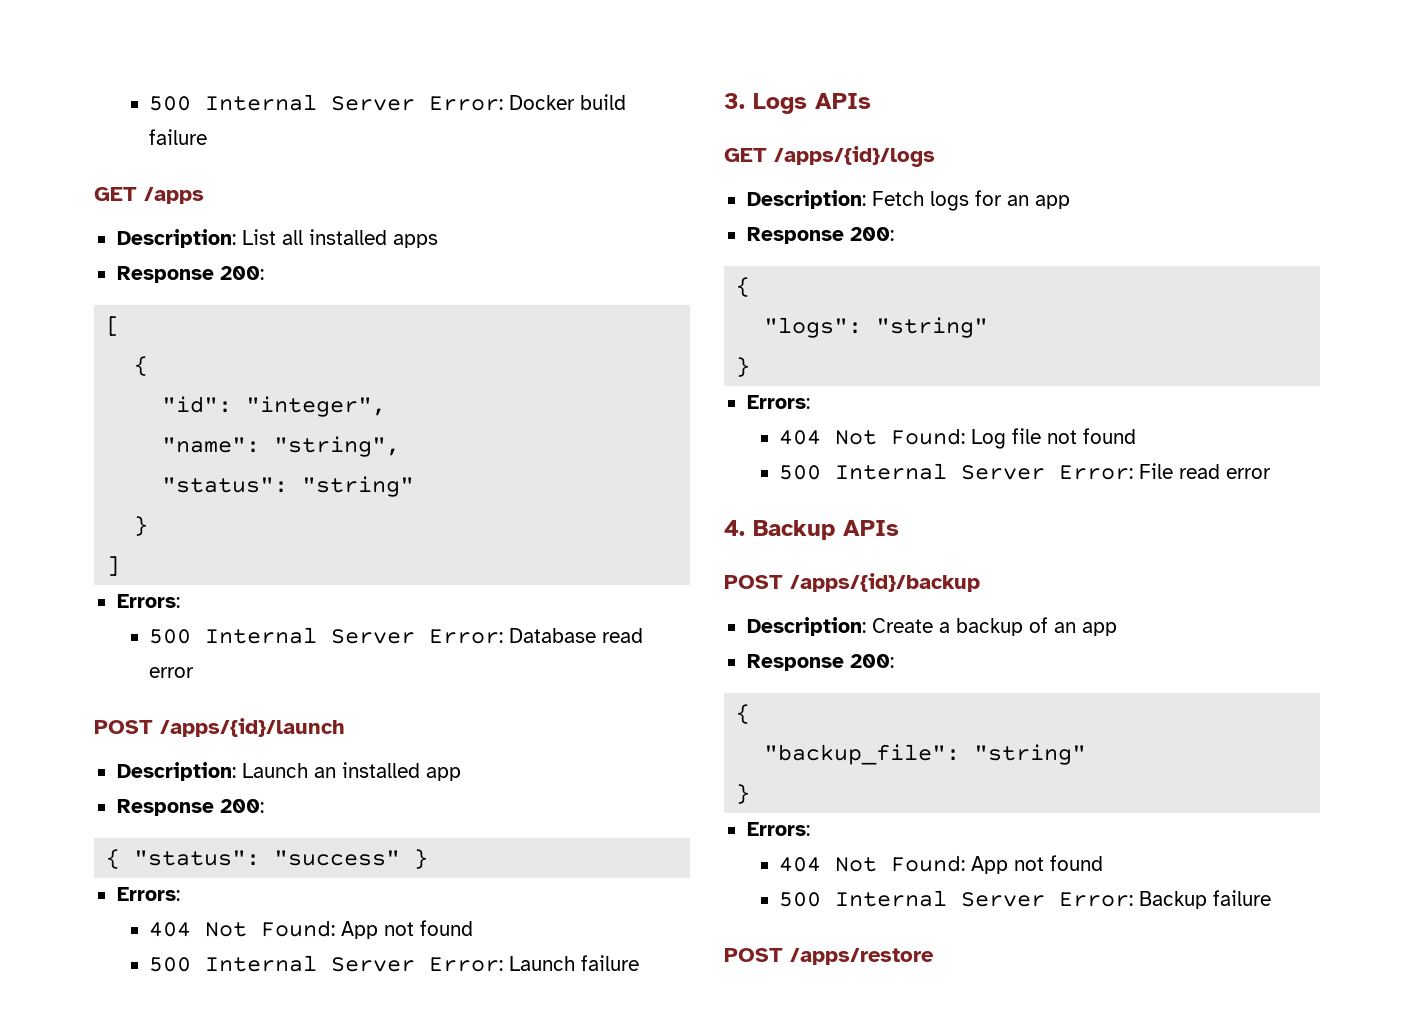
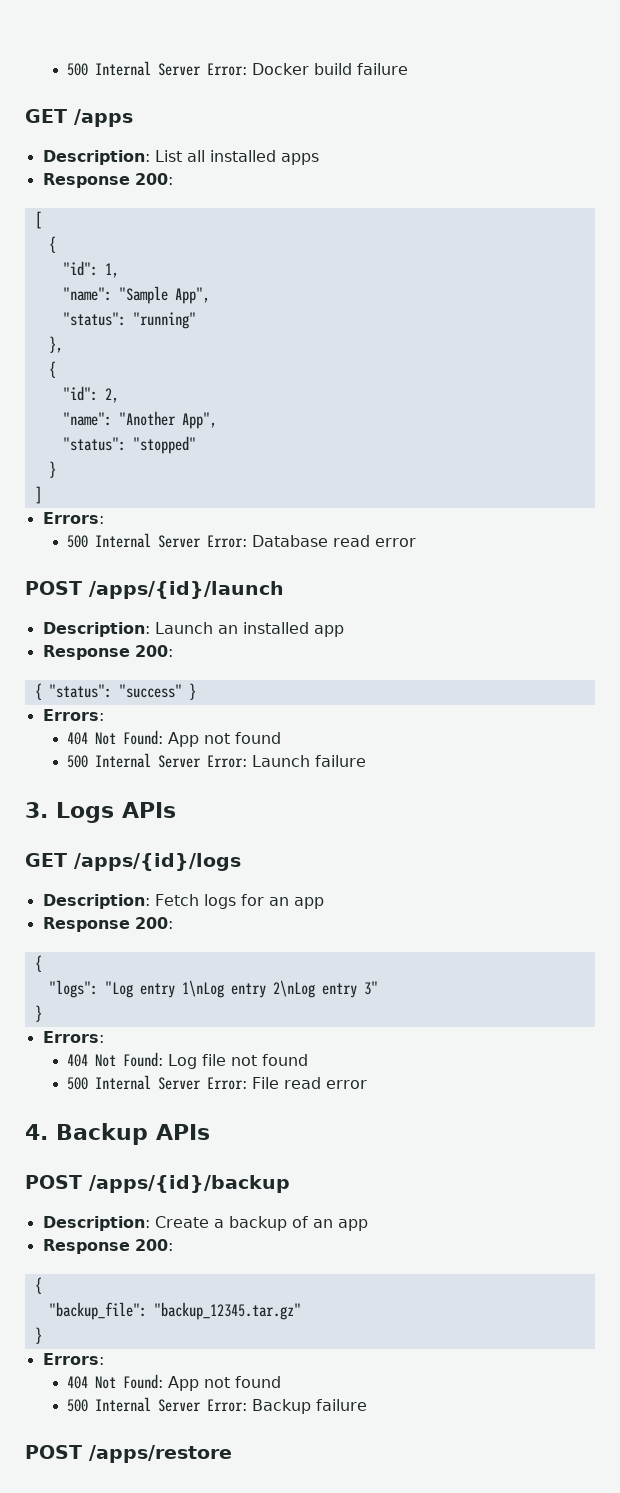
[246,396,387,417] [162,436,401,457] [162,476,415,497] "integer", // "name": "string", // "status": "string" -> [104,263,119,278] [62,286,210,304] [62,312,196,329] [48,336,63,353] [48,361,56,378] [62,386,119,403] [62,411,217,429] [62,436,196,454] 1, // "name": "Sample App", // "status": "running" // }, // { // "id": 2, // "name": "Another App", // "status": "stopped"
[876,317,989,338] "string" -> [104,980,378,998] "Log entry 1\nLog entry 2\nLog entry 3"
[974,744,1087,765] "string" -> [153,1302,301,1320] "backup_12345.tar.gz"

